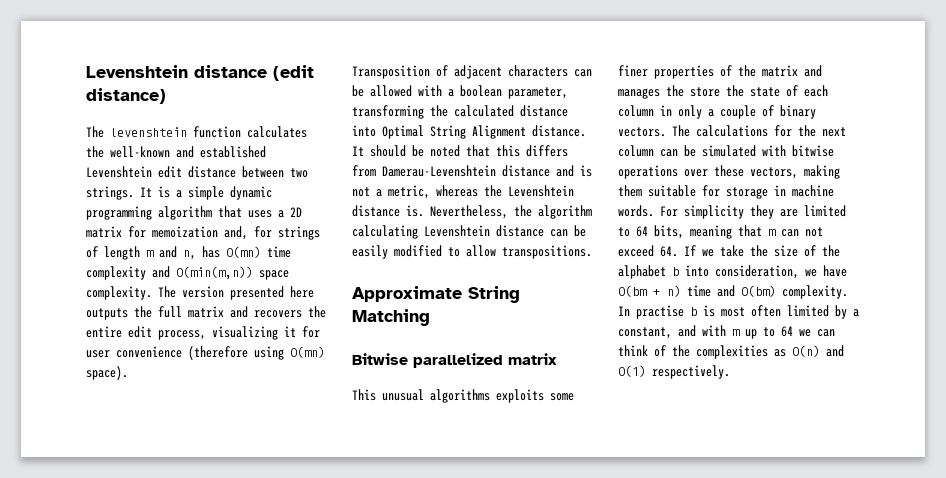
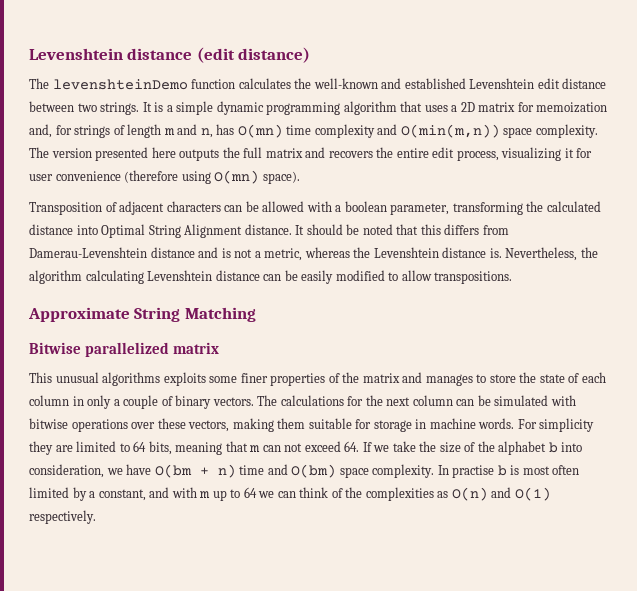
[110,127,187,137] levenshtein -> [52,79,188,90] levenshteinDemo
[666,85,684,97] the -> [476,374,487,383] to
(776, 291) none -> [339,467,369,478] space

